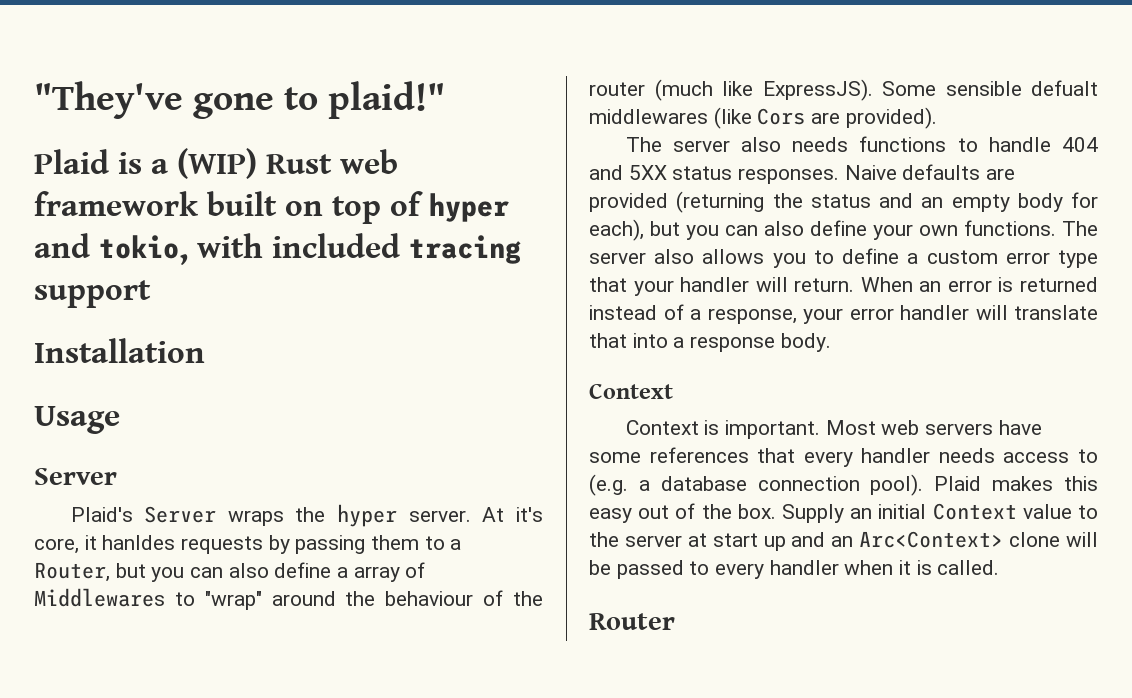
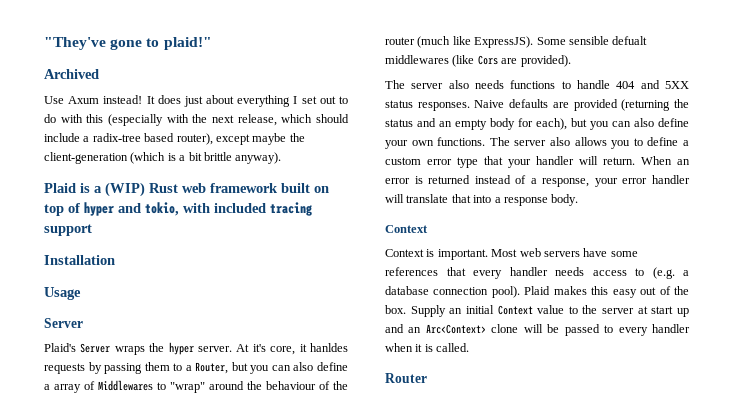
(446, 100) none -> [44,69,99,79] [44,95,349,107] [44,114,349,126] [44,133,305,145] [44,152,282,164] // Archived // Use Axum instead! It does just about everything I set out to do with this (especially with the next release, which should include a radix-tree based router), except maybe the client-generation (which is a bit brittle anyway).

